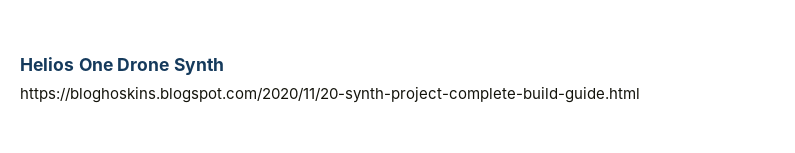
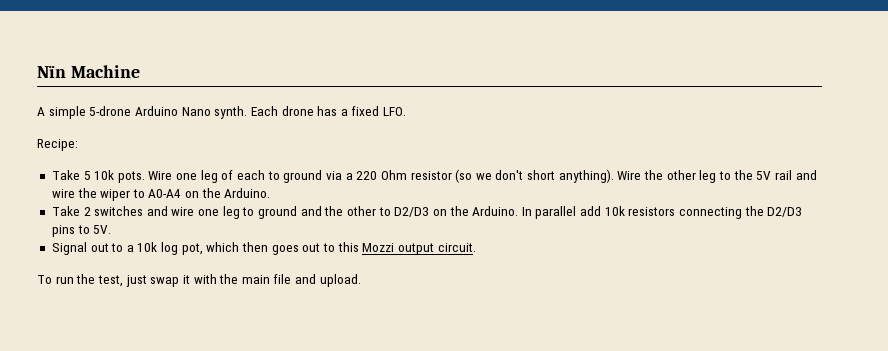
[20,57,225,75] [20,86,640,103] Helios One Drone Synth // https://bloghoskins.blogspot.com/2020/11/20-synth-project-complete-build-guide.html -> [37,65,140,78] [37,106,407,119] [37,139,78,151] [51,169,817,183] [51,188,271,201] [51,206,803,219] [51,225,112,237] [51,242,476,255] [37,274,361,287] Nïn Machine // A simple 5-drone Arduino Nano synth. Each drone has a fixed LFO. // Recipe: // Take 5 10k pots. Wire one leg of each to ground via a 220 Ohm resistor (so we don't short anything). Wire the other leg to the 5V rail and wire the wiper to A0-A4 on the Arduino. // Take 2 switches and wire one leg to ground and the other to D2/D3 on the Arduino. In parallel add 10k resistors connecting the D2/D3 pins to 5V. // Signal out to a 10k log pot, which then goes out to this Mozzi output circuit. // To run the test, just swap it with the main file and upload.

